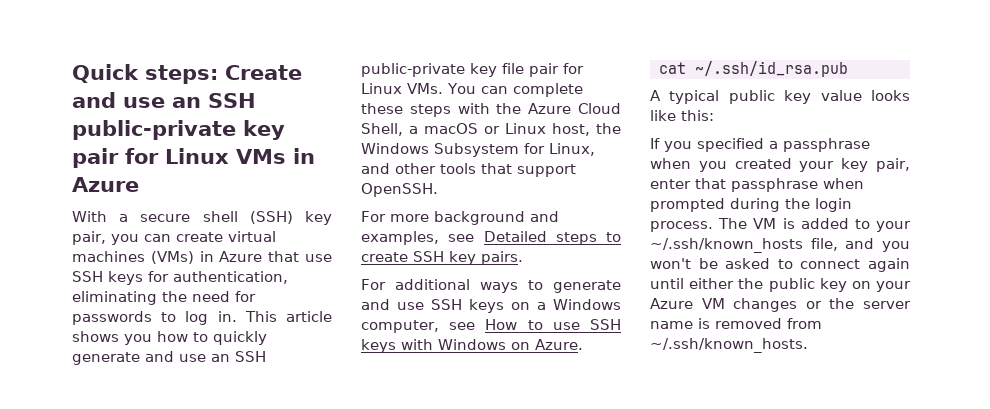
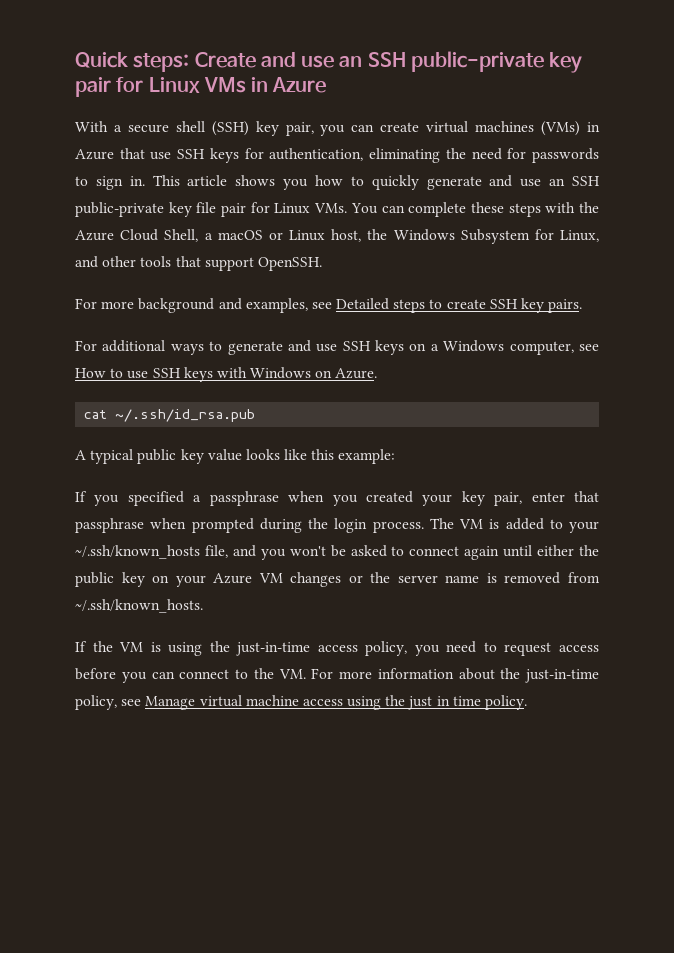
[185,311,209,325] log -> [95,176,123,190] sign
[681,110,714,121] this: -> [311,449,396,464] this example:
(808, 345) none -> [75,641,599,656] [75,668,599,683] [75,695,528,710] // If the VM is using the just-in-time access policy, you need to request access before you can connect to the VM. For more information about the just-in-time policy, see Manage virtual machine access using the just in time policy.

